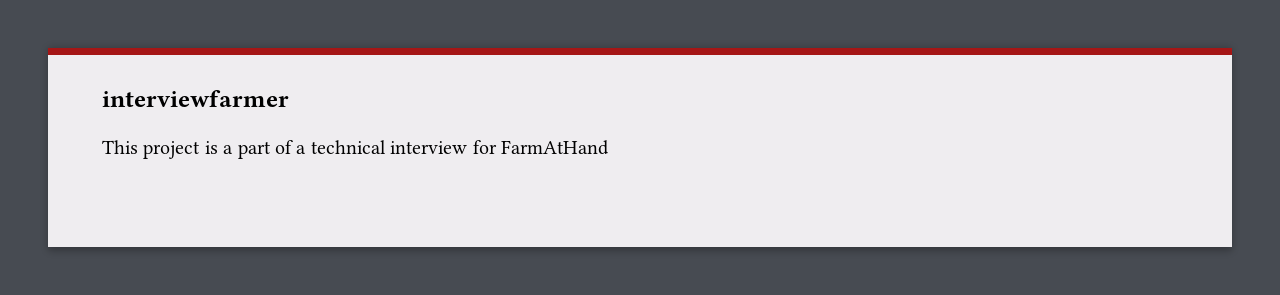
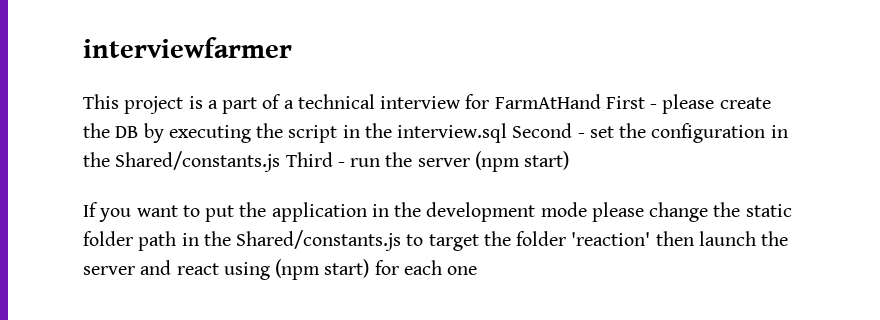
(609, 147) none -> [605,94,771,114] [83,123,788,143] [83,151,570,172] [83,202,792,222] [83,230,789,251] [83,259,478,280] First - please create the DB by executing the script in the interview.sql Second - set the configuration in the Shared/constants.js Third - run the server (npm start) // If you want to put the application in the development mode please change the static folder path in the Shared/constants.js to target the folder 'reaction' then launch the server and react using (npm start) for each one

